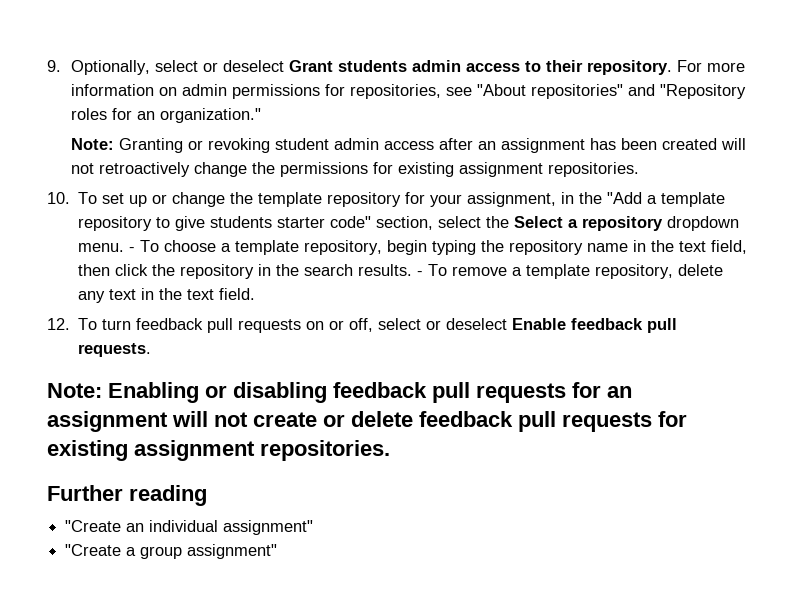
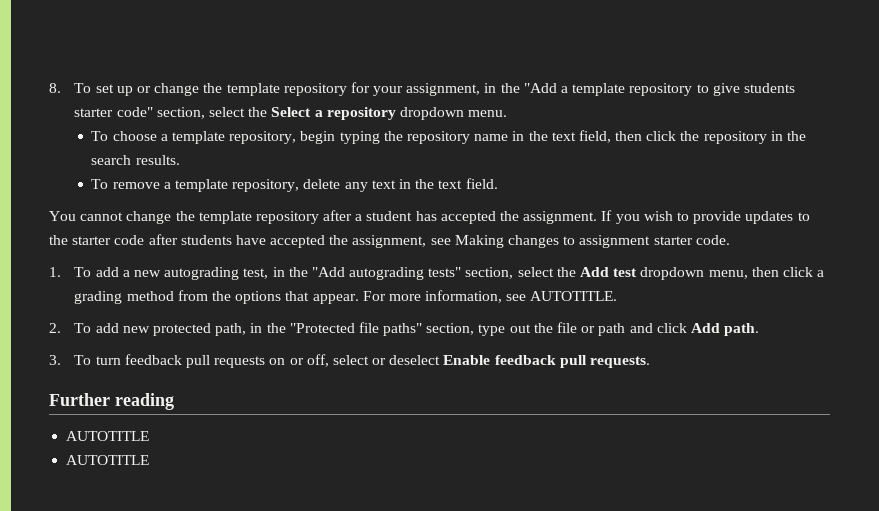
[47,60,746,75] [71,84,747,99] [71,108,262,123] [71,138,747,153] [71,162,640,177] [47,192,70,204] 9. Optionally, select or deselect Grant students admin access to their repository. For more information on admin permissions for repositories, see "About repositories" and "Repository roles for an organization." // Note: Granting or revoking student admin access after an assignment has been created will not retroactively change the permissions for existing assignment repositories. // 10. -> [49,83,61,93] 8.
[129,247,136,252] - -> (508, 113) //
[417,271,424,276] - -> (180, 160) //
[47,318,70,330] 12. -> [49,210,810,224] [49,234,730,248] [49,267,825,280] [74,290,618,304] [49,322,760,336] [49,355,61,365] You cannot change the template repository after a student has accepted the assignment. If you wish to provide updates to the starter code after students have accepted the assignment, see Making changes to assignment starter code. // 1. To add a new autograding test, in the "Add autograding tests" section, select the Add test dropdown menu, then click a grading method from the options that appear. For more information, see AUTOTITLE. // 2. To add new protected path, in the "Protected file paths" section, type out the file or path and click Add path. // 3.
[47,382,632,403] [47,411,687,432] [47,440,390,461] [47,485,207,506] [65,520,314,535] [65,544,278,559] Note: Enabling or disabling feedback pull requests for an assignment will not create or delete feedback pull requests for existing assignment repositories. // Further reading // "Create an individual assignment" // "Create a group assignment" -> [49,393,174,410] [66,431,150,441] [66,455,150,465] Further reading // AUTOTITLE // AUTOTITLE

